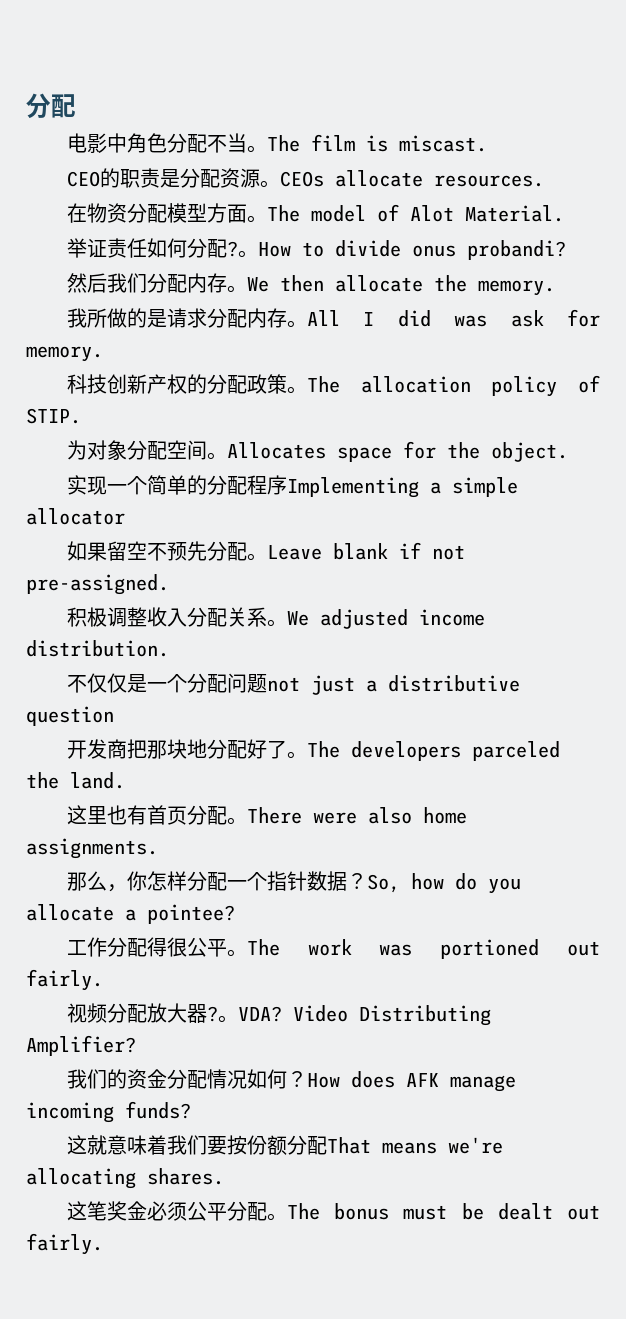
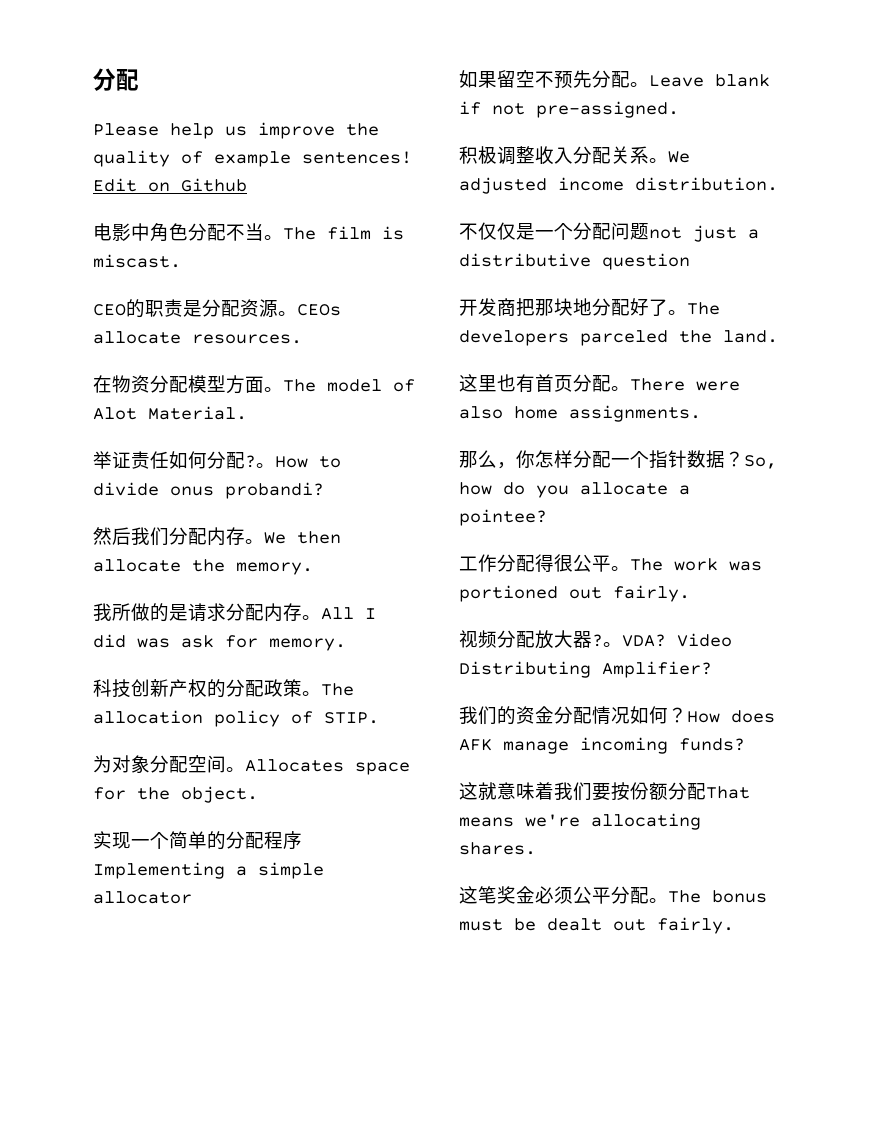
[26,93,76,119] 分配 -> [93,68,139,91] [93,122,379,139] [93,150,412,167] [93,178,247,192] 分配 // Please help us improve the quality of example sentences! Edit on Github

